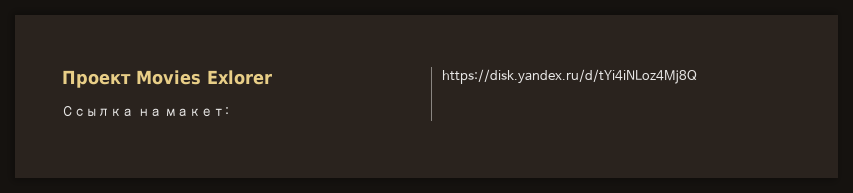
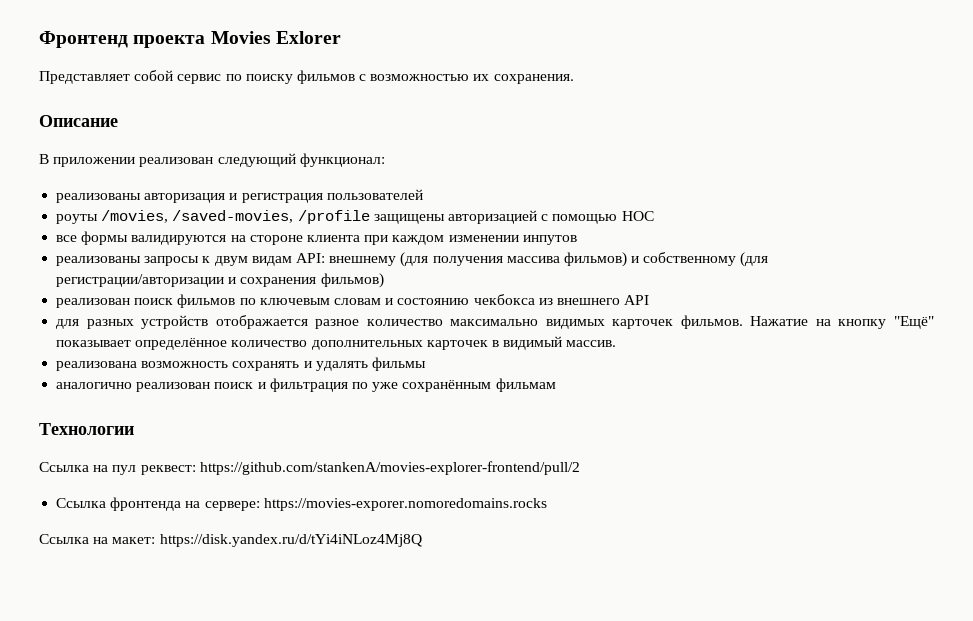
[62,70,131,88] Проект -> [39,31,206,48] Фронтенд проекта
(272, 77) none -> [39,70,574,84] [39,115,118,127] [39,153,385,167] [56,189,423,203] [56,210,654,224] [56,231,577,245] [56,252,769,267] [56,273,384,288] [56,294,650,308] [56,315,934,329] [56,336,617,350] [56,357,426,371] [56,378,556,392] [39,423,134,435] [39,461,580,475] [56,497,547,511] // Представляет собой сервис по поиску фильмов с возможностью их сохранения. // Описание // В приложении реализован следующий функционал: // реализованы авторизация и регистрация пользователей // роуты /movies, /saved-movies, /profile защищены авторизацией с помощью HOC // все формы валидируются на стороне клиента при каждом изменении инпутов // реализованы запросы к двум видам API: внешнему (для получения массива фильмов) и собственному (для регистрации/авторизации и сохранения фильмов) // реализован поиск фильмов по ключевым словам и состоянию чекбокса из внешнего API // для разных устройств отображается разное количество максимально видимых карточек фильмов. Нажатие на кнопку "Ещё" показывает определённое количество дополнительных карточек в видимый массив. // реализована возможность сохранять и удалять фильмы // аналогично реализован поиск и фильтрация по уже сохранённым фильмам // Технологии // Ссылка на пул реквест: https://github.com/stankenA/movies-explorer-frontend/pull/2 // Ссылка фронтенда на сервере: https://movies-exporer.nomoredomains.rocks

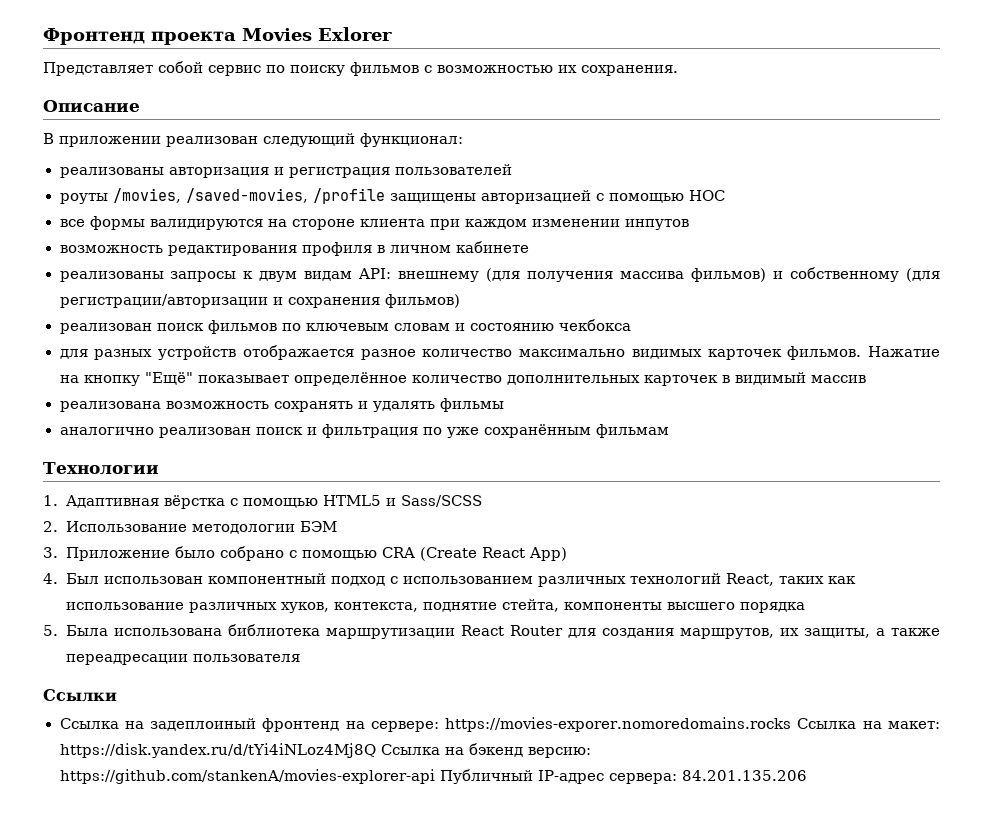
(577, 240) none -> [59,241,529,256] // возможность редактирования профиля в личном кабинете
[538,295,650,305] из внешнего API -> (631, 325) none
[566,340,617,347] массив. -> [810,375,866,383] массив
[39,461,580,475] [56,497,182,511] Ссылка на пул реквест: https://github.com/stankenA/movies-explorer-frontend/pull/2 // Ссылка фронтенда -> [43,495,483,509] [43,521,338,534] [43,546,568,561] [43,573,857,587] [66,599,806,613] [43,624,940,639] [66,654,301,665] [43,689,117,702] [59,718,340,732] 1. Адаптивная вёрстка с помощью HTML5 и Sass/SCSS // 2. Использование методологии БЭМ // 3. Приложение было собрано с помощью CRA (Create React App) // 4. Был использован компонентный подход с использованием различных технологий React, таких как использование различных хуков, контекста, поднятие стейта, компоненты высшего порядка // 5. Была использована библиотека маршрутизации React Router для создания маршрутов, их защиты, а также переадресации пользователя // Ссылки // Ссылка на задеплоиный фронтенд
(547, 504) // -> (792, 724) none
(422, 540) none -> [380,743,591,758] [59,769,807,784] Ссылка на бэкенд версию: https://github.com/stankenA/movies-explorer-api Публичный IP-адрес сервера: 84.201.135.206

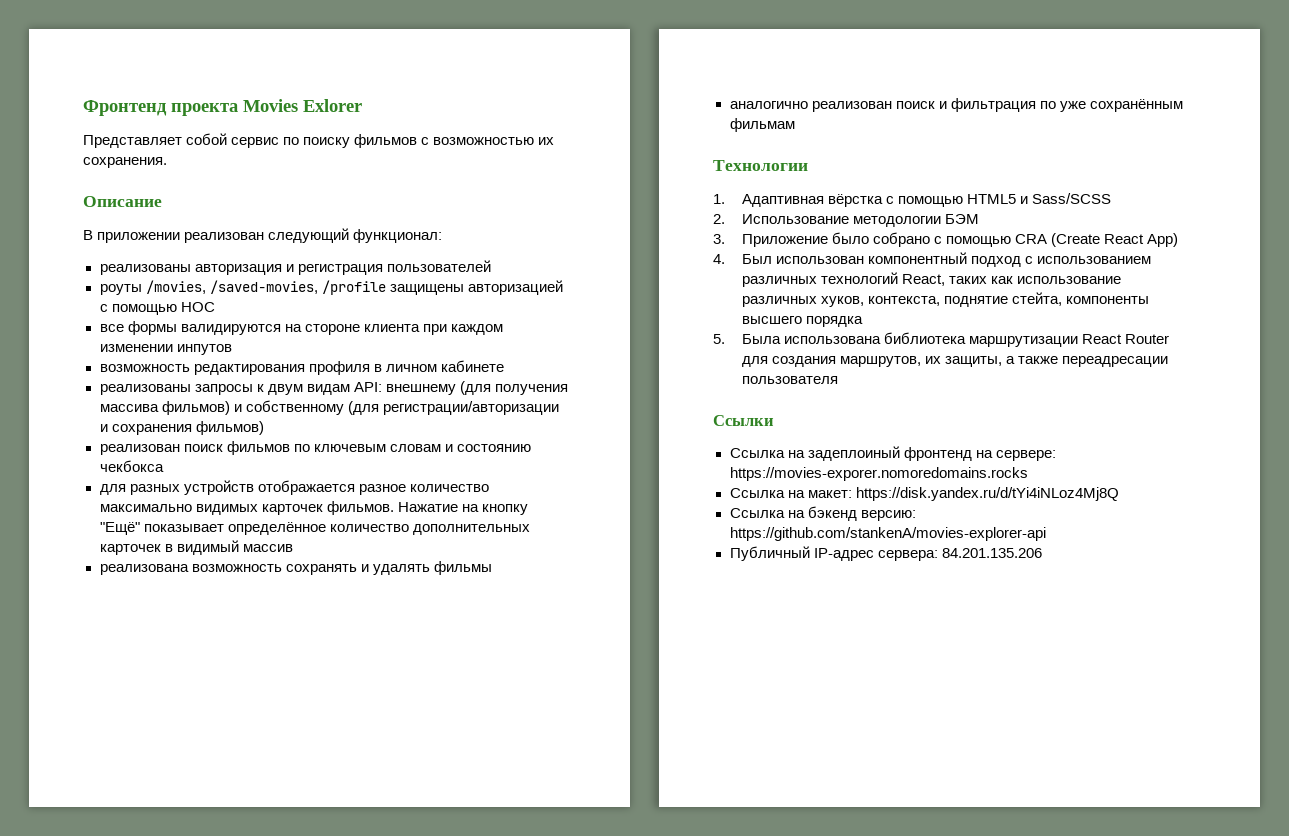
(792, 724) none -> (1028, 474) //
(376, 750) none -> (1119, 494) //
(435, 776) none -> (1046, 534) //

